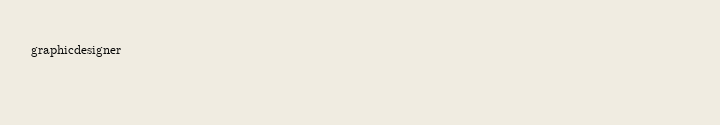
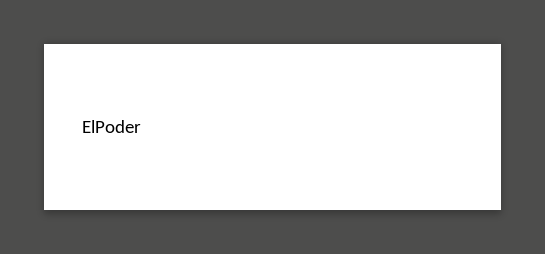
[31,45,121,57] graphicdesigner -> [82,120,141,133] ElPoder

